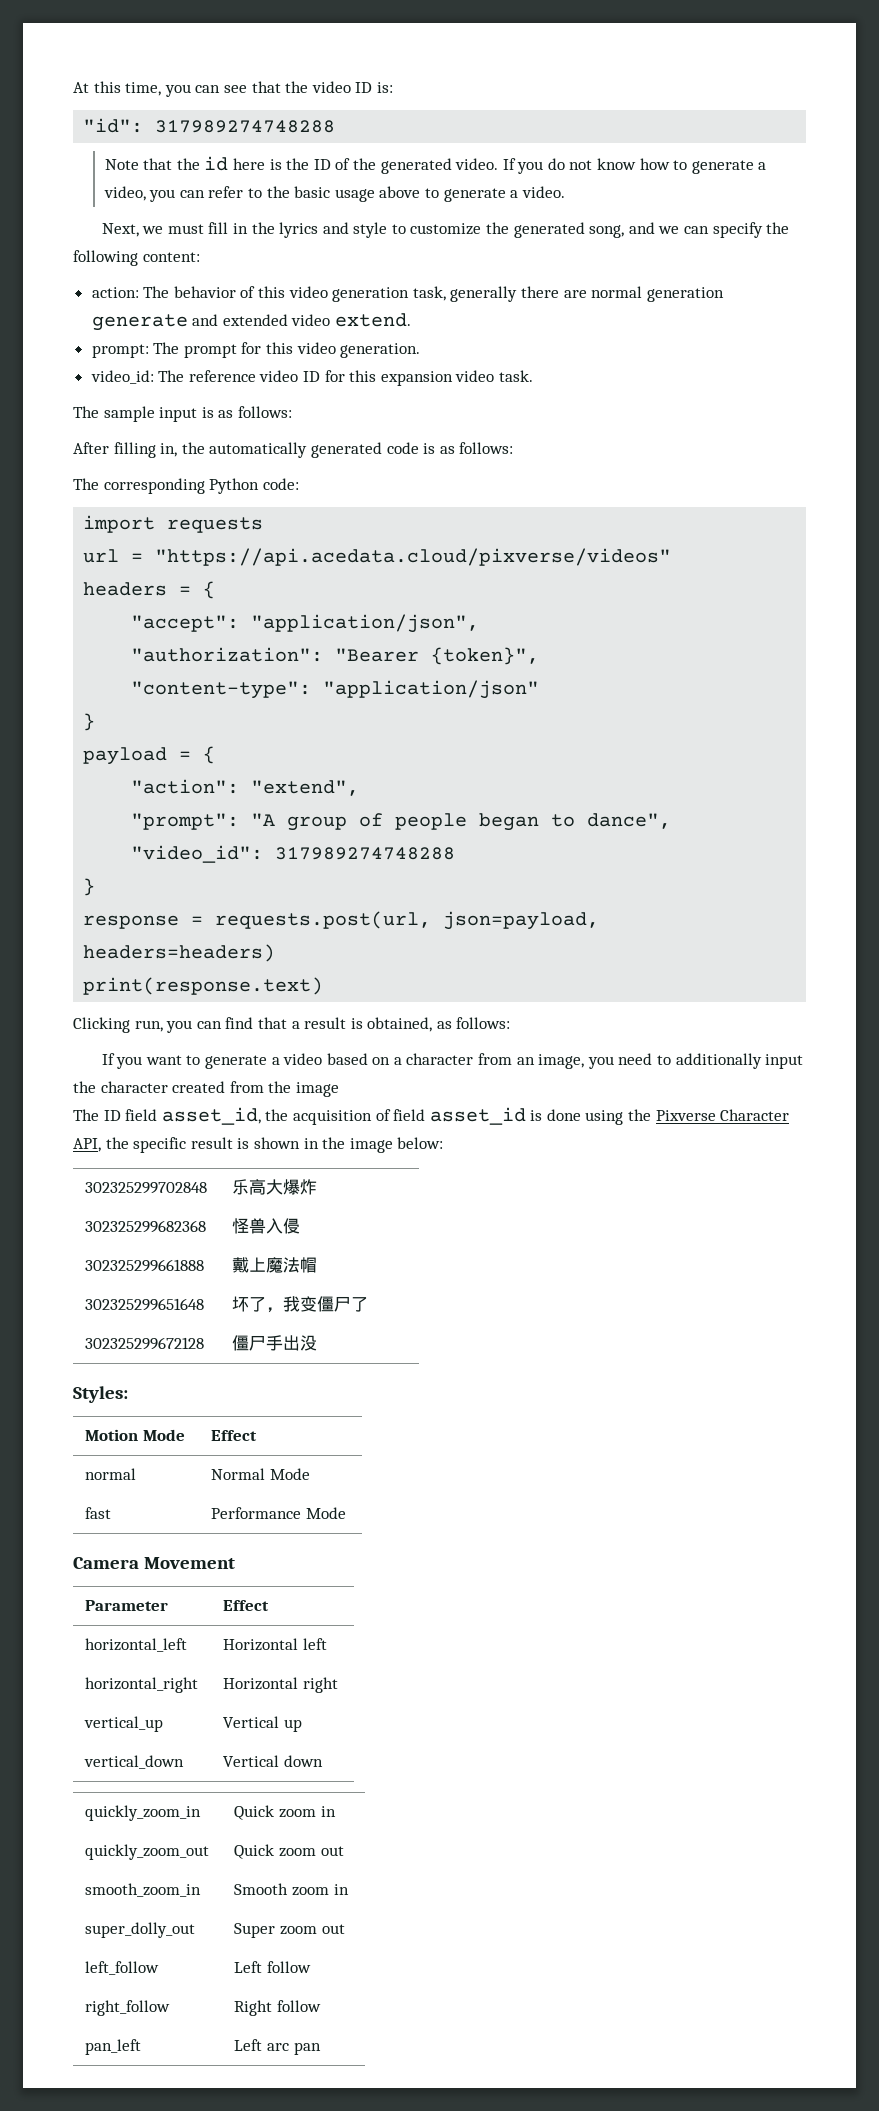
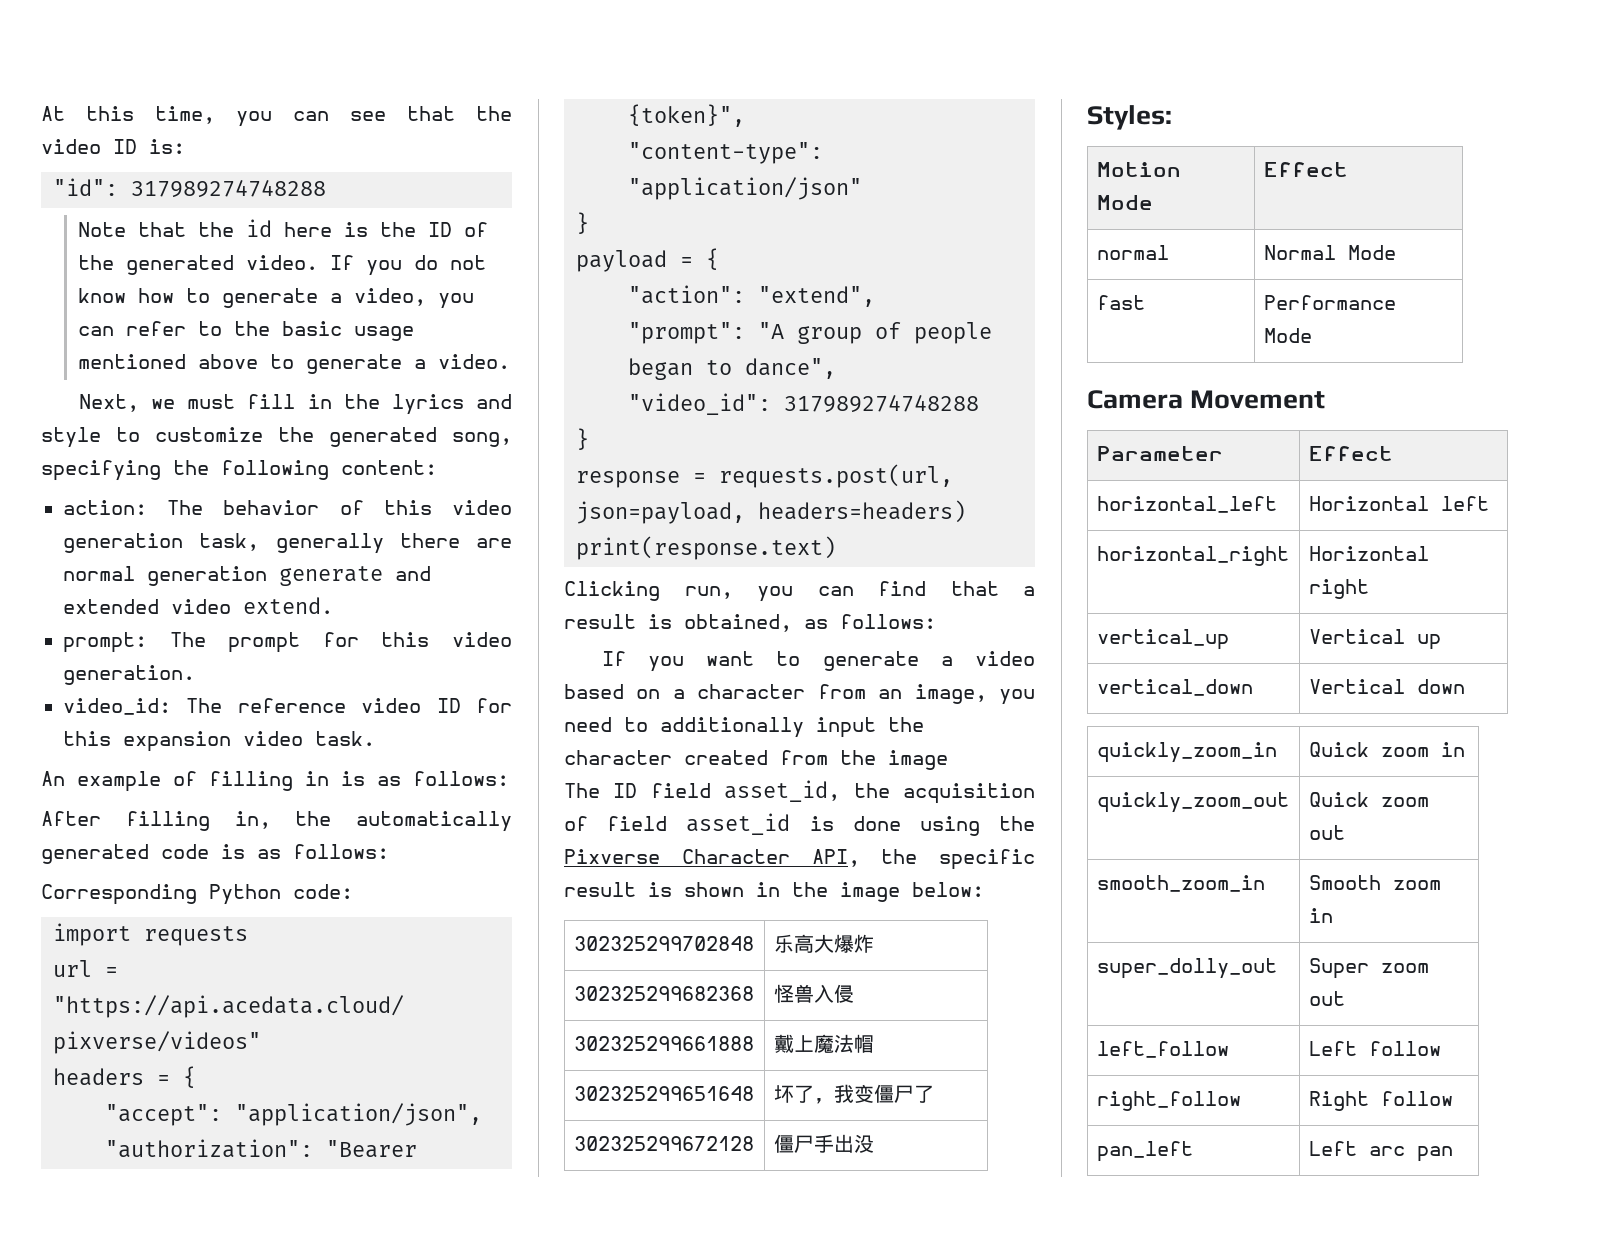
(375, 195) none -> [78,354,187,369] mentioned
[628,222,763,238] and we can specify -> [41,460,161,481] specifying
[73,406,198,422] The sample input -> [41,771,329,792] An example of filling in
[73,478,205,494] The corresponding -> [41,884,197,905] Corresponding

